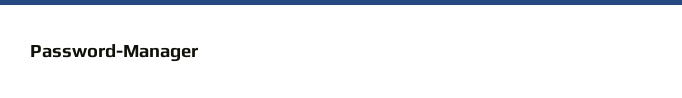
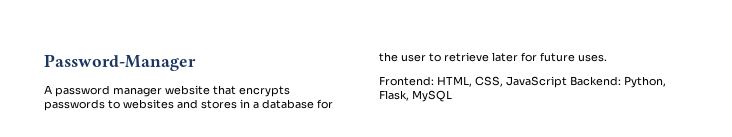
(199, 53) none -> [44,85,290,97] [44,99,333,111] [379,52,607,62] [379,76,666,88] [379,90,452,102] // A password manager website that encrypts passwords to websites and stores in a database for the user to retrieve later for future uses. // Frontend: HTML, CSS, JavaScript Backend: Python, Flask, MySQL

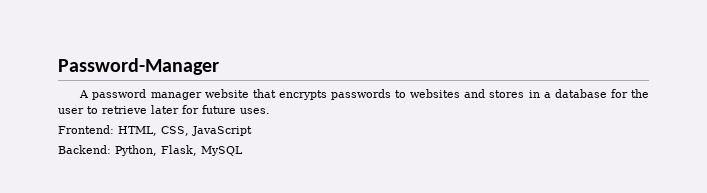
(567, 82) none -> (252, 131) //

